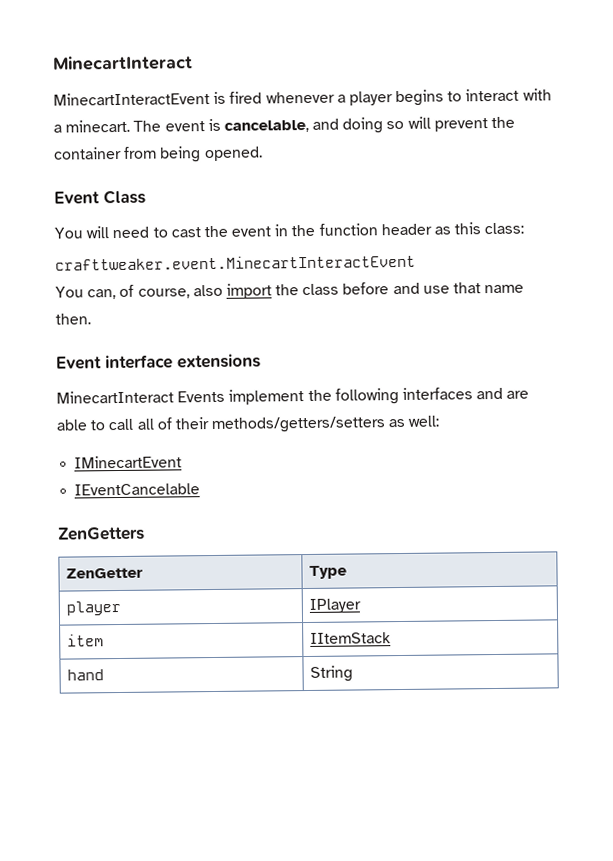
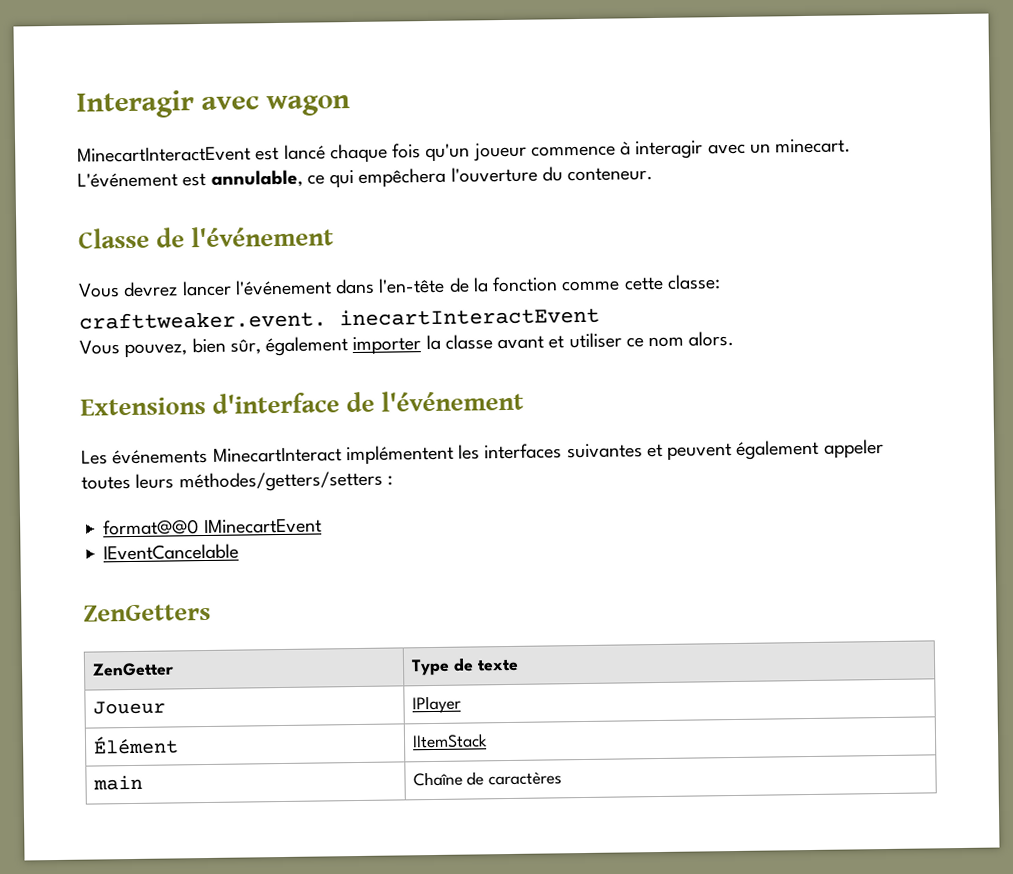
[53,55,193,71] [53,88,552,107] [53,116,516,134] [53,146,263,163] [54,189,146,205] [54,222,525,239] [55,254,416,271] [55,282,525,300] [55,313,91,325] [56,353,261,370] [56,387,530,405] [56,415,440,434] MinecartInteract // MinecartInteractEvent is fired whenever a player begins to interact with a minecart. The event is cancelable, and doing so will prevent the container from being opened. // Event Class // You will need to cast the event in the function header as this class: // crafttweaker.event.MinecartInteractEvent // You can, of course, also import the class before and use that name then. // Event interface extensions // MinecartInteract Events implement the following interfaces and are able to call all of their methods/getters/setters as well: // -> [76,90,350,119] [77,138,852,164] [77,166,654,189] [78,225,335,249] [78,274,721,298] [79,306,600,330] [79,330,735,359] [80,389,525,416] [81,439,884,466] [81,470,393,493] [103,519,200,536] Interagir avec wagon // MinecartInteractEvent est lancé chaque fois qu'un joueur commence à interagir avec un minecart. L'événement est annulable, ce qui empêchera l'ouverture du conteneur. // Classe de l'événement // Vous devrez lancer l'événement dans l'en-tête de la fonction comme cette classe: // crafttweaker.event. inecartInteractEvent // Vous pouvez, bien sûr, également importer la classe avant et utiliser ce nom alors. // Extensions d'interface de l'événement // Les événements MinecartInteract implémentent les interfaces suivantes et peuvent également appeler toutes leurs méthodes/getters/setters : // format@@0
[66,600,122,616] // player -> [452,657,519,672] [92,700,166,715] de texte // Joueur
[67,634,105,647] item -> [92,735,179,755] Élément
[67,669,105,681] [310,665,354,682] hand | String -> [92,774,143,791] [412,771,563,787] main | Chaîne de caractères

